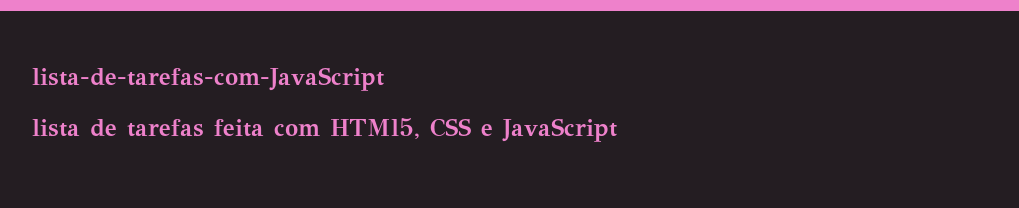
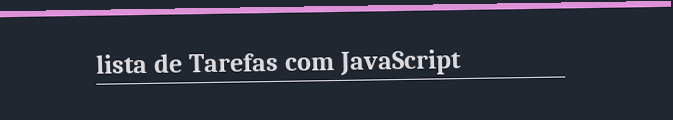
[32,67,384,91] lista-de-tarefas-com-JavaScript // -> (95, 63) none
[127,118,493,139] tarefas feita com HTMl5, CSS e -> [188,52,336,73] Tarefas com

